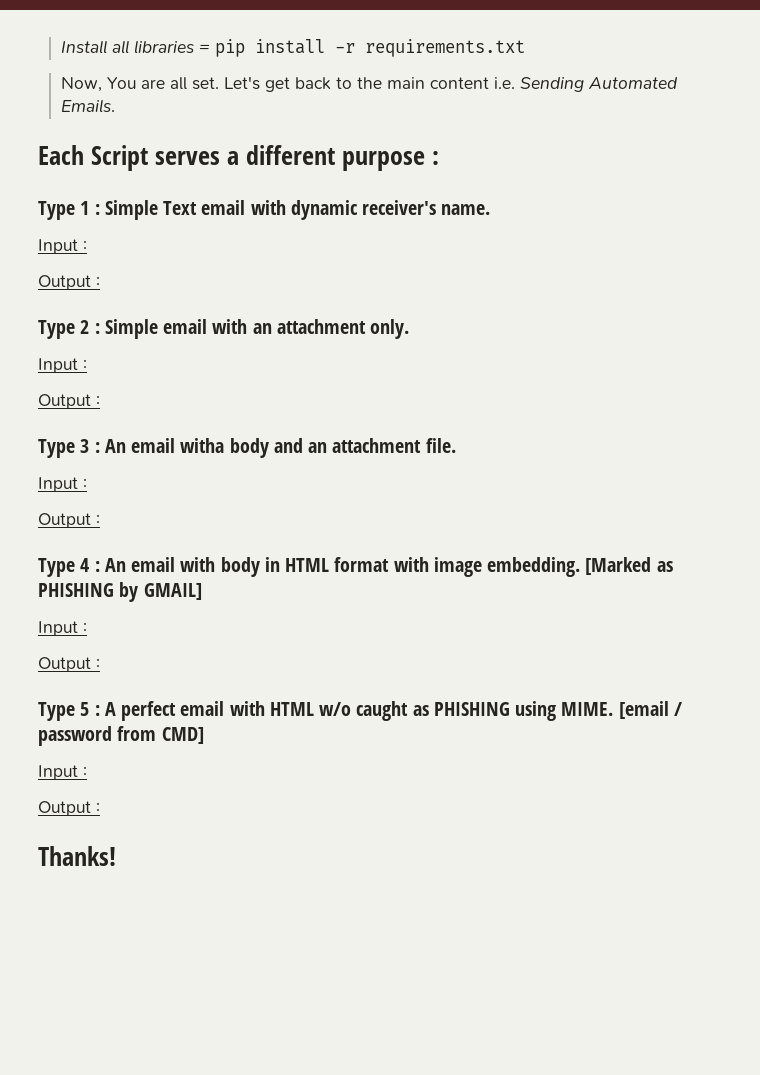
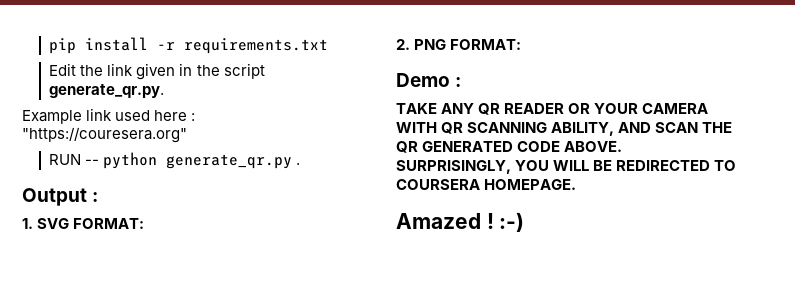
[60,40,210,54] Install all libraries = -> (49, 46) none
[60,76,678,92] [60,99,115,113] [38,145,440,171] [38,200,491,220] [38,239,87,254] [38,275,100,290] [38,319,410,339] [38,358,87,373] [38,394,100,409] [38,438,456,458] [38,477,87,492] [38,513,100,528] [38,557,673,577] [38,582,202,602] [38,621,87,636] [38,657,100,672] [38,701,682,721] [38,726,204,746] [38,765,87,780] [38,801,100,816] [38,846,116,866] Now, You are all set. Let's get back to the main content i.e. Sending Automated Emails. // Each Script serves a different purpose : // Type 1 : Simple Text email with dynamic receiver's name. // Input : // Output : // Type 2 : Simple email with an attachment only. // Input : // Output : // Type 3 : An email witha body and an attachment file. // Input : // Output : // Type 4 : An email with body in HTML format with image embedding. [Marked as PHISHING by GMAIL] // Input : // Output : // Type 5 : A perfect email with HTML w/o caught as PHISHING using MIME. [email / password from CMD] // Input : // Output : // Thanks! -> [49,63,265,80] [49,84,165,98] [22,108,196,124] [22,127,187,143] [49,152,301,169] [22,188,99,206] [22,218,145,229] [396,39,522,50] [396,73,462,87] [396,103,709,115] [396,122,733,136] [396,141,623,153] [396,160,737,174] [396,179,577,190] [396,212,525,232] Edit the link given in the script generate_qr.py. // Example link used here : "https://couresera.org" // RUN -- python generate_qr.py . // Output : // 1. SVG FORMAT: // 2. PNG FORMAT: // Demo : // TAKE ANY QR READER OR YOUR CAMERA WITH QR SCANNING ABILITY, AND SCAN THE QR GENERATED CODE ABOVE. SURPRISINGLY, YOU WILL BE REDIRECTED TO COURSERA HOMEPAGE. // Amazed ! :-)

